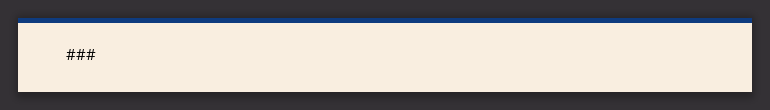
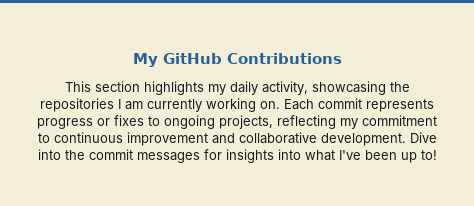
[66,49,96,60] ### -> [132,53,342,67] [64,81,410,95] [40,98,434,112] [37,115,437,129] [37,132,437,146] [37,149,437,163] My GitHub Contributions // This section highlights my daily activity, showcasing the repositories I am currently working on. Each commit represents progress or fixes to ongoing projects, reflecting my commitment to continuous improvement and collaborative development. Dive into the commit messages for insights into what I've been up to!

